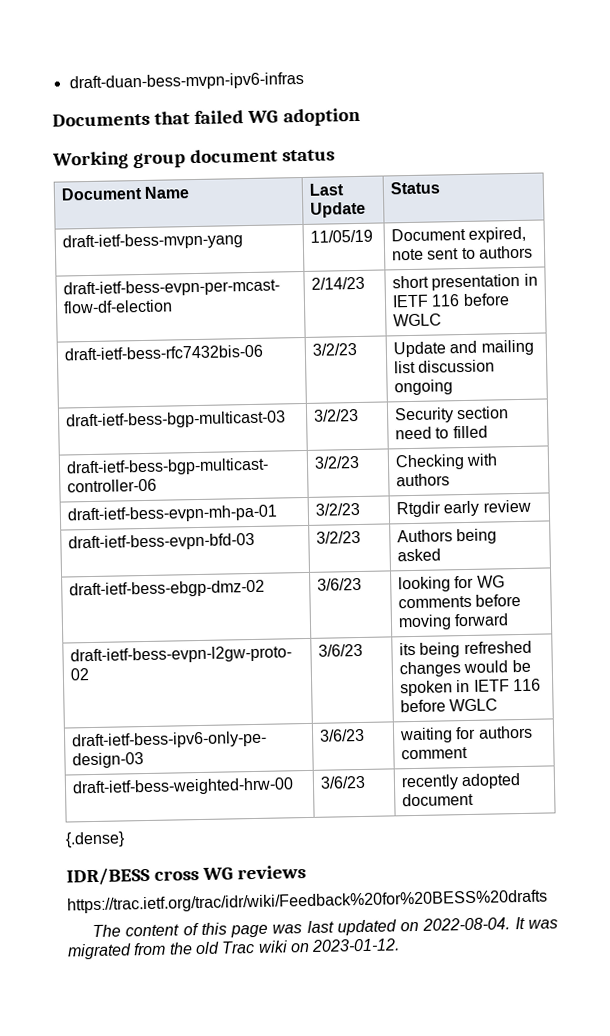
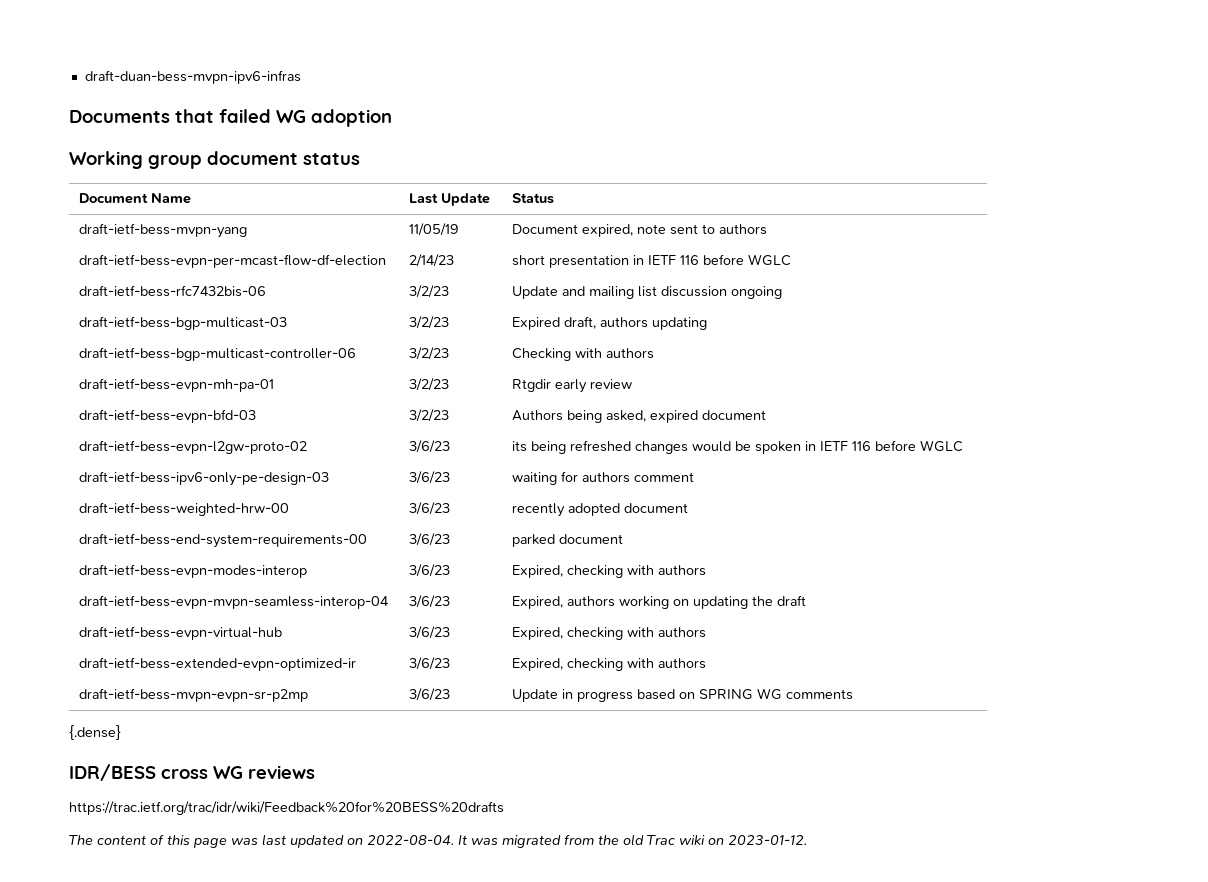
[393,406,510,424] [394,425,488,440] Security section need to filled -> [512,316,708,330] Expired draft, authors updating
[396,548,441,562] [68,579,265,599] [316,577,362,591] [397,575,505,593] [397,593,522,609] [397,613,510,631] asked // draft-ietf-bess-ebgp-dmz-02 | 3/6/23 | looking for WG comments before moving forward -> [606,410,767,423] asked, expired document
(474, 799) none -> [79,533,368,548] [409,533,451,546] [512,534,624,547] [79,564,308,578] [409,564,451,577] [512,565,707,578] [79,595,390,609] [409,595,451,608] [512,595,807,609] [79,626,283,640] [409,626,451,639] [512,627,707,640] [79,657,357,671] [409,657,451,670] [512,658,707,671] [79,688,309,702] [409,688,451,701] [512,688,854,702] // draft-ietf-bess-end-system-requirements-00 | 3/6/23 | parked document // draft-ietf-bess-evpn-modes-interop | 3/6/23 | Expired, checking with authors // draft-ietf-bess-evpn-mvpn-seamless-interop-04 | 3/6/23 | Expired, authors working on updating the draft // draft-ietf-bess-evpn-virtual-hub | 3/6/23 | Expired, checking with authors // draft-ietf-bess-extended-evpn-optimized-ir | 3/6/23 | Expired, checking with authors // draft-ietf-bess-mvpn-evpn-sr-p2mp | 3/6/23 | Update in progress based on SPRING WG comments

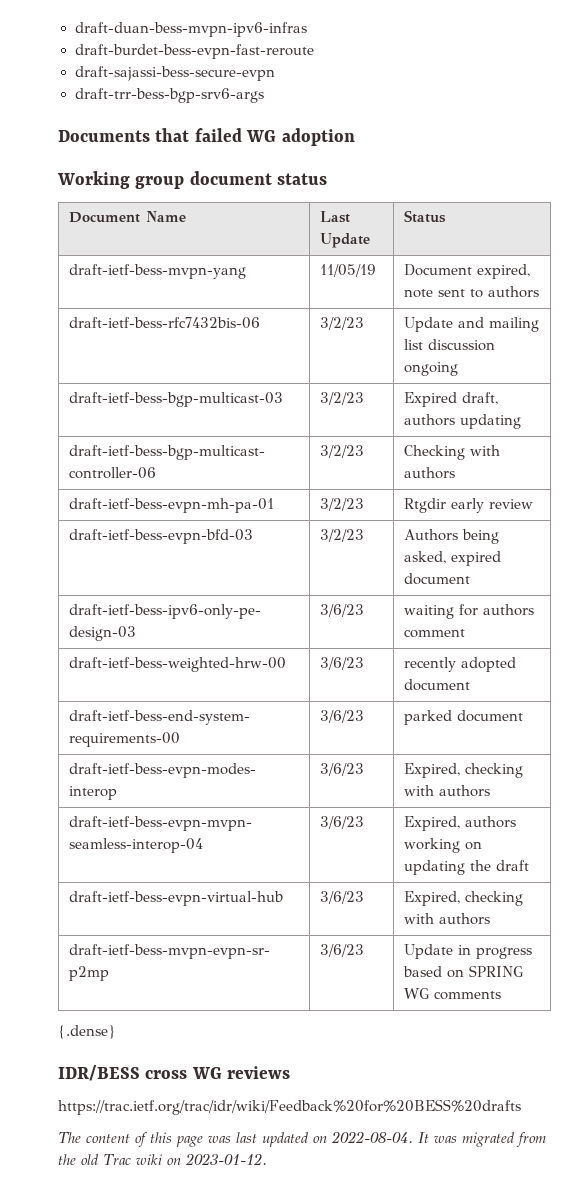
(301, 77) none -> [74,44,314,59] [74,66,275,81] [74,88,264,103] // draft-burdet-bess-evpn-fast-reroute // draft-sajassi-bess-secure-evpn // draft-trr-bess-bgp-srv6-args
[79,254,387,268] [409,254,455,267] [512,254,792,268] // draft-ietf-bess-evpn-per-mcast-flow-df-election | 2/14/23 | short presentation in IETF 116 before WGLC -> (540, 292) none
[79,440,308,454] [409,440,451,453] [512,440,964,454] // draft-ietf-bess-evpn-l2gw-proto-02 | 3/6/23 | its being refreshed changes would be spoken in IETF 116 before WGLC -> (471, 579) none
[79,657,357,671] [409,657,451,670] [512,658,707,671] // draft-ietf-bess-extended-evpn-optimized-ir | 3/6/23 | Expired, checking with authors -> (491, 919) none

